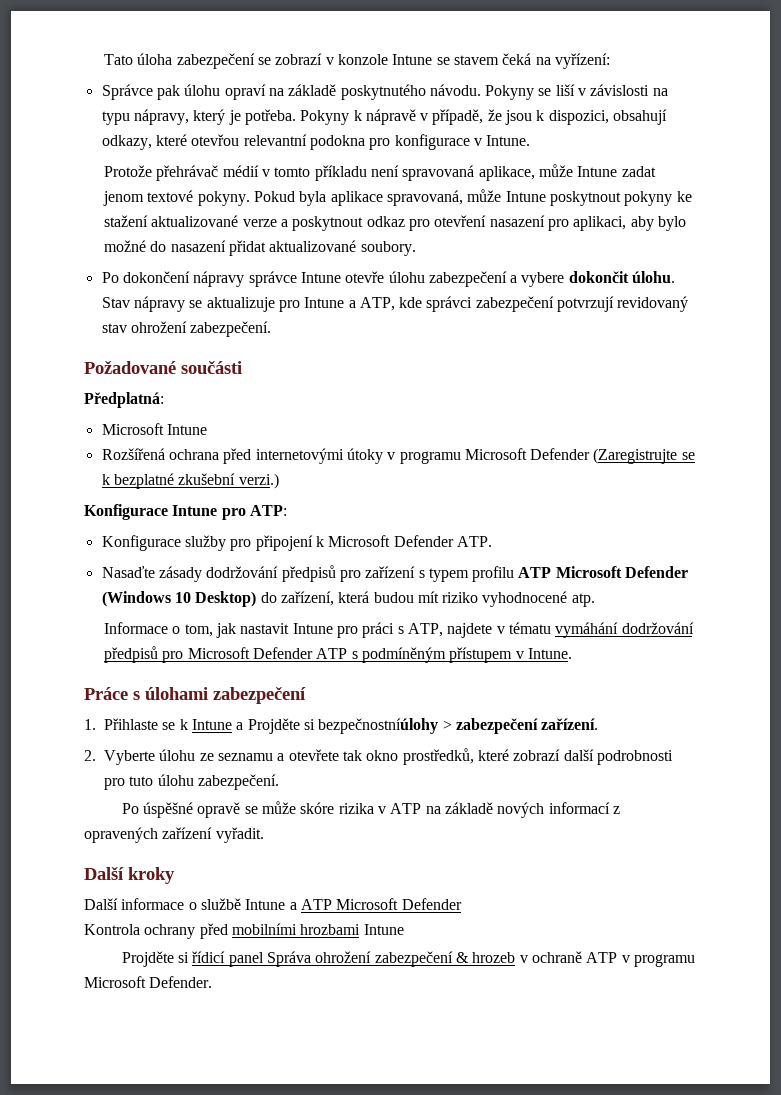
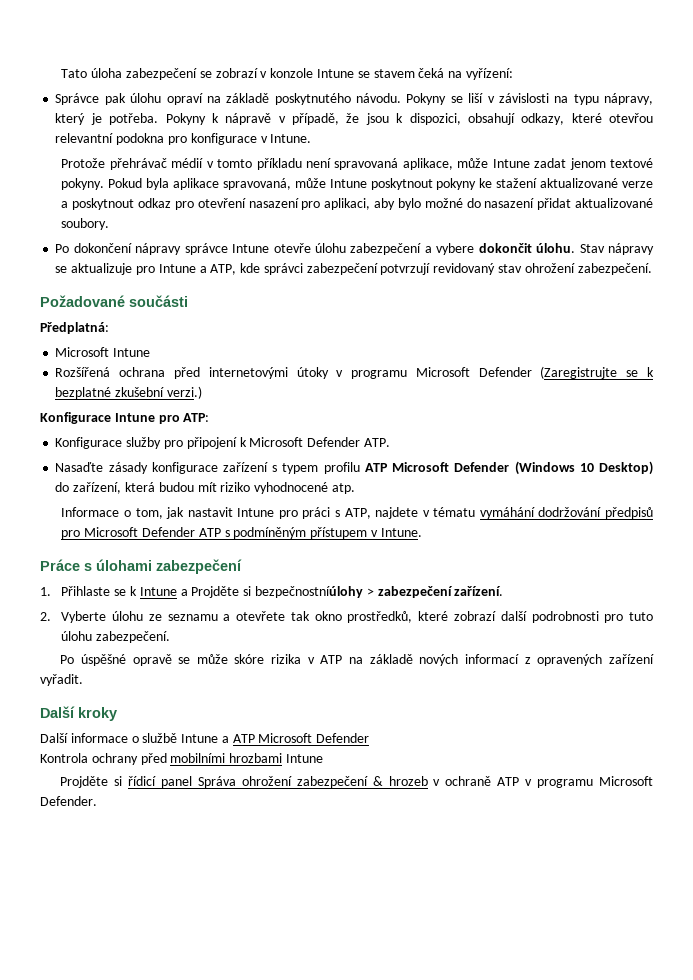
[206,565,361,582] dodržování předpisů pro -> [151,462,218,474] konfigurace

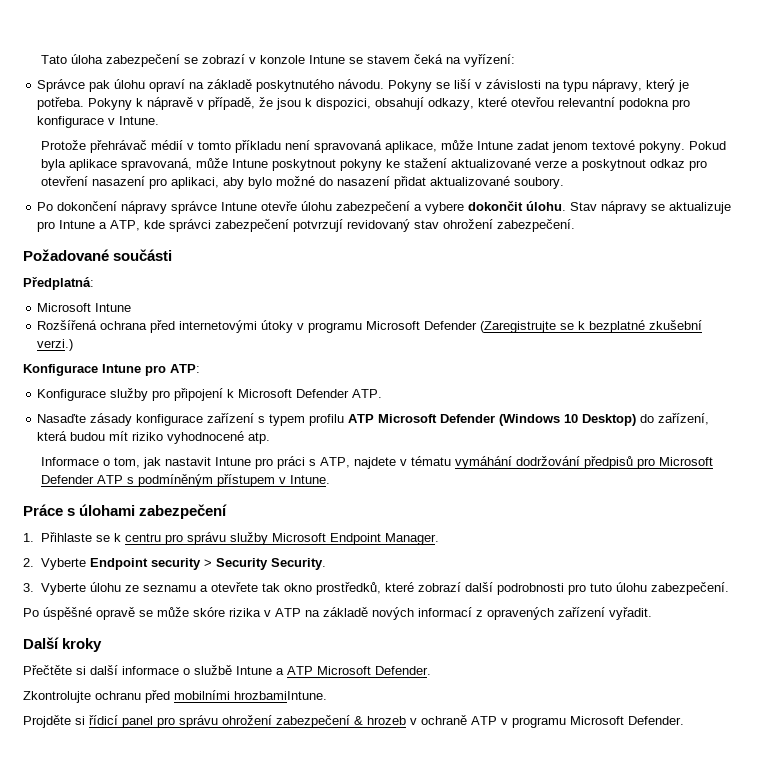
[139,586,504,598] [40,612,51,621] Intune a Projděte si bezpečnostníúlohy > zabezpečení zařízení. // 2. -> [124,532,439,545] [23,558,326,570] [23,583,34,592] centru pro správu služby Microsoft Endpoint Manager. // 2. Vyberte Endpoint security > Security Security. // 3.
[40,733,68,743] Další -> [23,665,118,675] Přečtěte si další
[316,733,370,743] [40,753,323,765] Defender // Kontrola ochrany před mobilními hrozbami Intune -> [375,666,431,675] [23,690,327,703] Defender. // Zkontrolujte ochranu před mobilními hrozbamiIntune.
[197,776,236,788] Správa -> [157,715,218,728] pro správu

